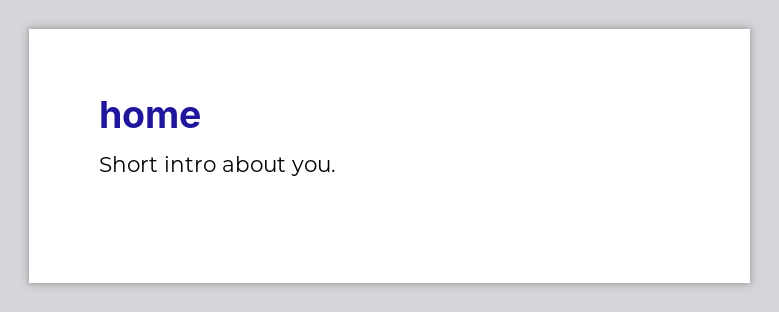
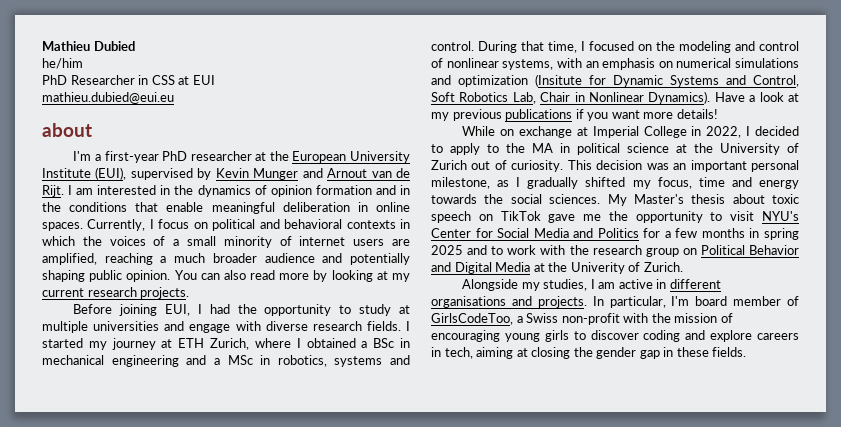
[99,101,201,128] [99,156,336,176] home // Short intro about you. -> [42,41,135,51] [42,58,83,69] [42,75,215,85] [42,92,174,104] [42,123,92,137] [73,151,410,163] [42,167,410,180] [42,185,410,197] [42,202,410,214] [42,219,411,231] [42,236,411,248] [42,253,411,265] [42,270,411,282] [42,287,190,299] [73,304,410,316] [42,321,410,333] [42,338,410,350] [42,355,410,367] [431,41,799,53] [431,58,799,70] [431,74,799,87] [431,91,799,104] [431,109,718,121] [462,126,799,138] [431,143,799,155] [431,160,799,172] [431,177,799,189] [431,194,799,206] [431,211,799,223] [431,228,799,240] [431,245,799,257] [431,262,683,274] [462,279,721,291] [431,296,799,308] [431,313,733,325] [431,330,799,342] [431,347,747,359] Mathieu Dubied // he/him // PhD Researcher in CSS at EUI // mathieu.dubied@eui.eu // about // I'm a first-year PhD researcher at the European University Institute (EUI), supervised by Kevin Munger and Arnout van de Rijt. I am interested in the dynamics of opinion formation and in the conditions that enable meaningful deliberation in online spaces. Currently, I focus on political and behavioral contexts in which the voices of a small minority of internet users are amplified, reaching a much broader audience and potentially shaping public opinion. You can also read more by looking at my current research projects. // Before joining EUI, I had the opportunity to study at multiple universities and engage with diverse research fields. I started my journey at ETH Zurich, where I obtained a BSc in mechanical engineering and a MSc in robotics, systems and control. During that time, I focused on the modeling and control of nonlinear systems, with an emphasis on numerical simulations and optimization (Insitute for Dynamic Systems and Control, Soft Robotics Lab, Chair in Nonlinear Dynamics). Have a look at my previous publications if you want more details! // While on exchange at Imperial College in 2022, I decided to apply to the MA in political science at the University of Zurich out of curiosity. This decision was an important personal milestone, as I gradually shifted my focus, time and energy towards the social sciences. My Master's thesis about toxic speech on TikTok gave me the opportunity to visit NYU's Center for Social Media and Politics for a few months in spring 2025 and to work with the research group on Political Behavior and Digital Media at the Univerity of Zurich. // Alongside my studies, I am active in different organisations and projects. In particular, I'm board member of GirlsCodeToo, a Swiss non-profit with the mission of encouraging young girls to discover coding and explore careers in tech, aiming at closing the gender gap in these fields.

